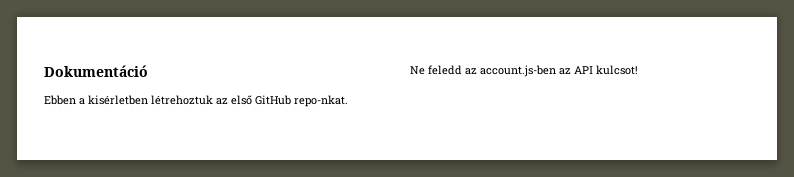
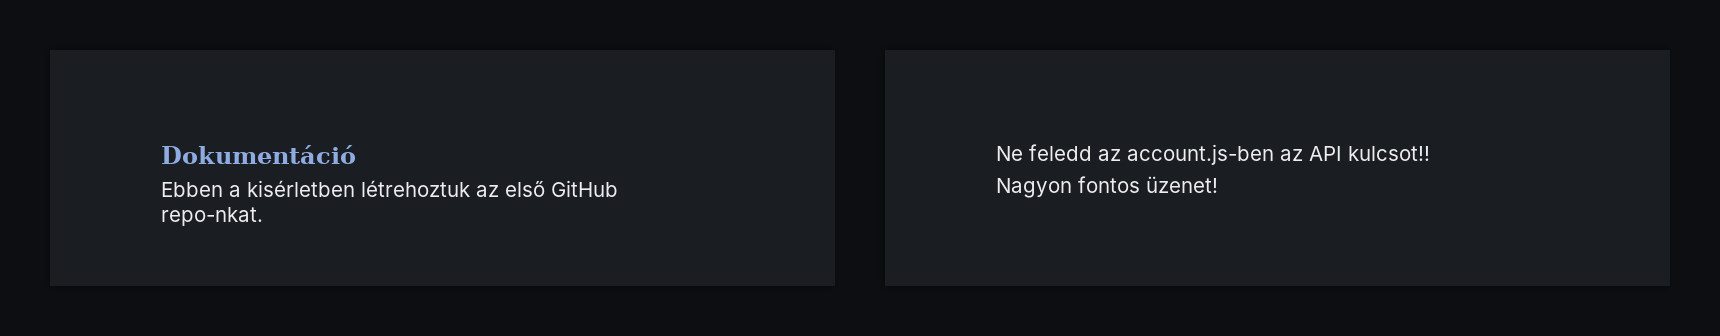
[596,65,638,75] kulcsot! -> [1348,146,1430,161] [996,176,1218,198] kulcsot!! // Nagyon fontos üzenet!

